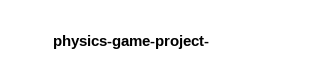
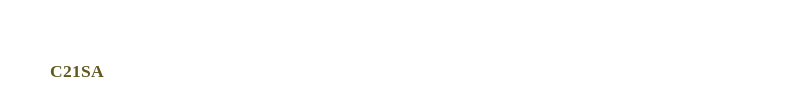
[53,35,209,49] physics-game-project- -> [50,66,104,77] C21SA

